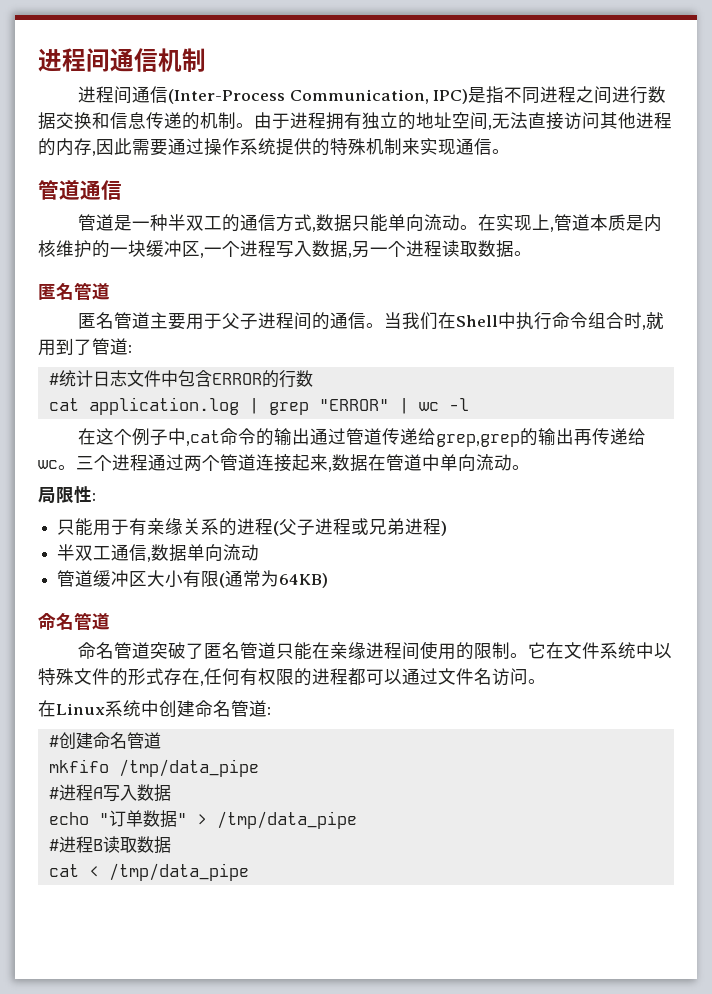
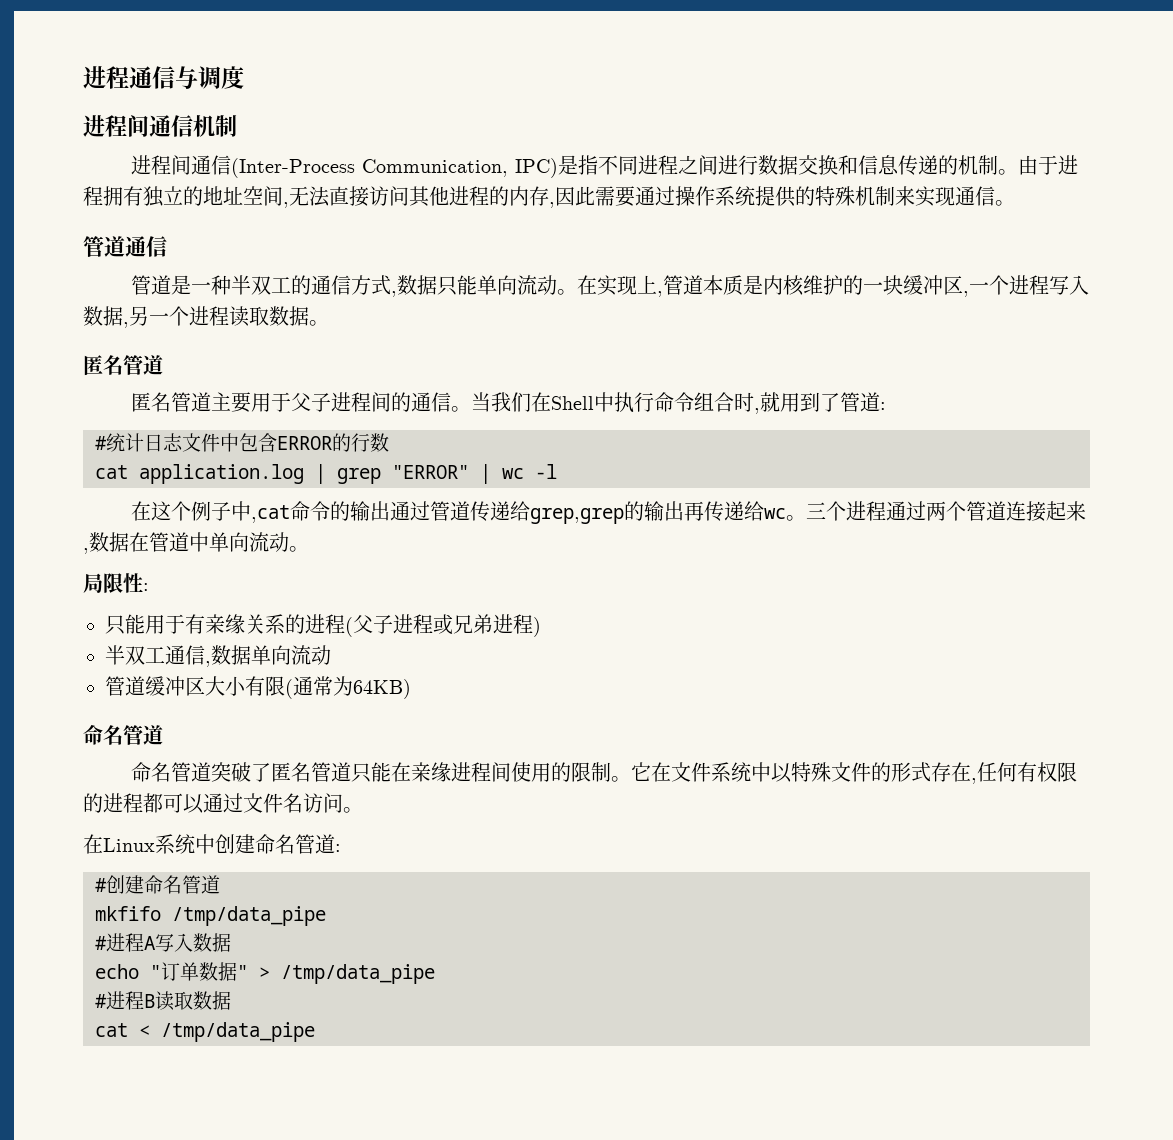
[38,48,86,72] 进程 -> [83,66,244,89] [83,115,127,137] 进程通信与调度 // 进程

